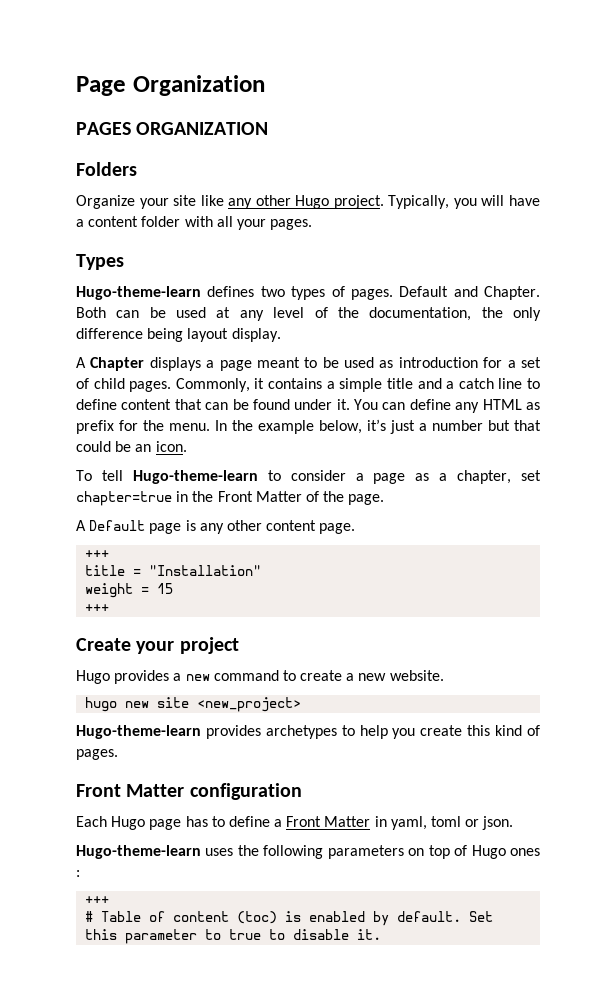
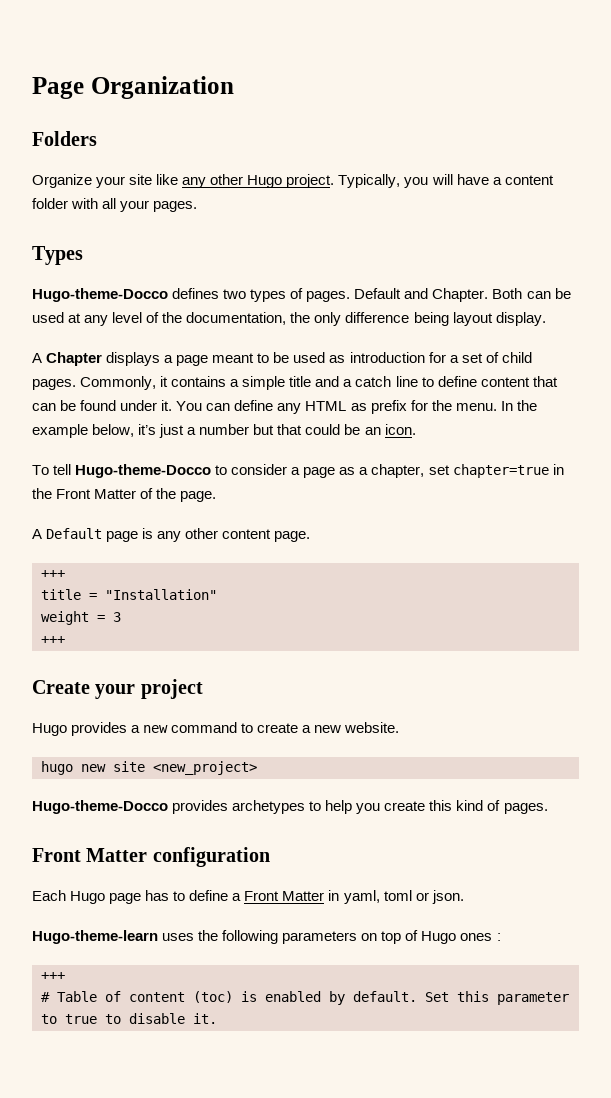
[76,122,269,135] // PAGES ORGANIZATION -> (234, 87) none
[76,286,201,300] Hugo-theme-learn -> [32,288,168,302] Hugo-theme-Docco
[132,470,258,484] Hugo-theme-learn -> [75,464,212,478] Hugo-theme-Docco
[157,583,174,594] 15 -> [113,612,121,622] 3
[76,725,201,739] Hugo-theme-learn -> [32,800,168,814] Hugo-theme-Docco

